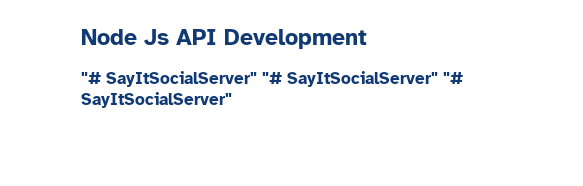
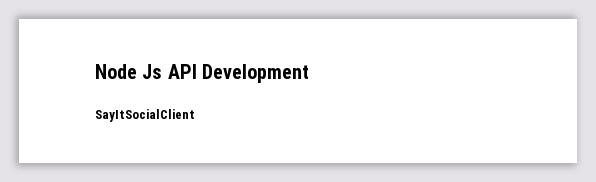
[81,71,463,87] [81,92,232,108] "# SayItSocialServer" "# SayItSocialServer" "# SayItSocialServer" -> [95,109,195,122] SayItSocialClient

